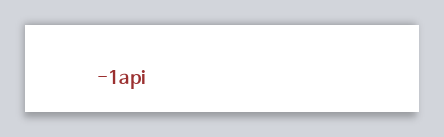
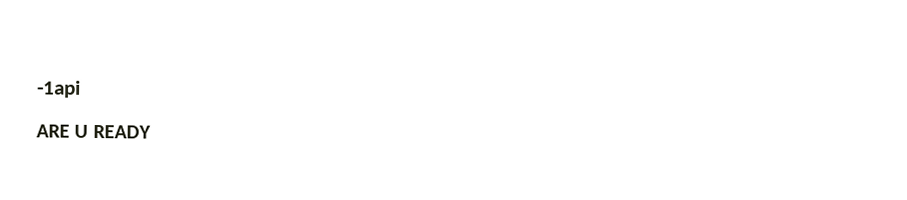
(146, 79) none -> [36,124,151,139] // ARE U READY

